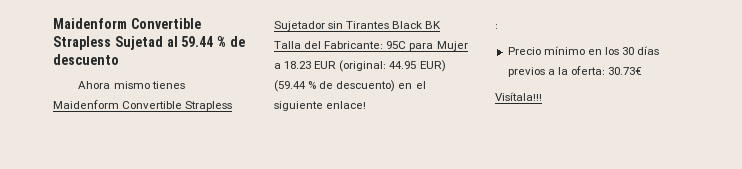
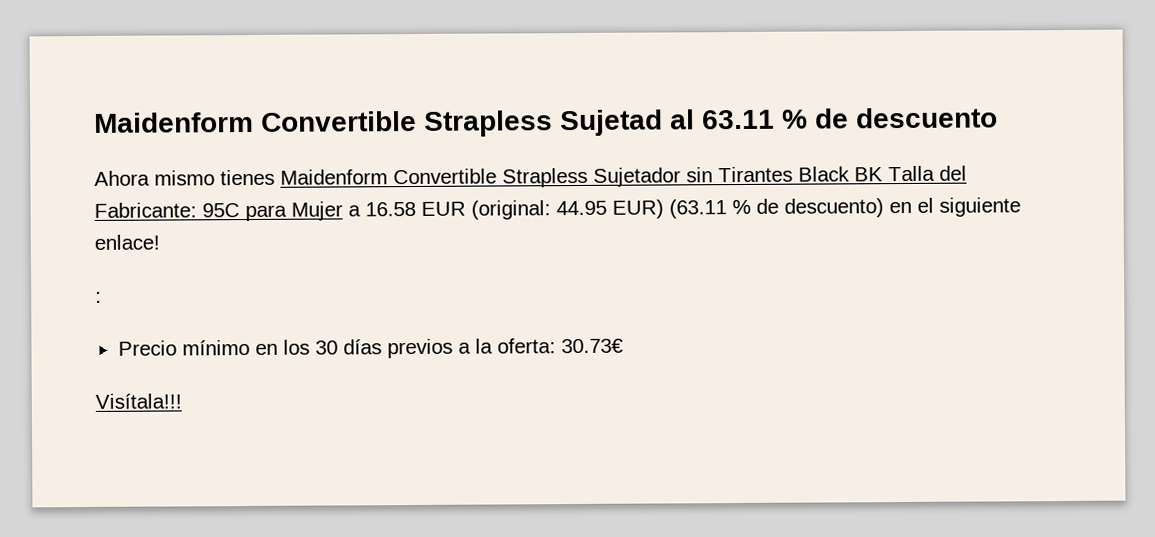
[181,36,214,47] 59.44 -> [702,109,775,130] 63.11
[284,61,312,69] 18.23 -> [365,201,416,217] 16.58
[274,80,306,92] (59.44 -> [669,199,727,219] (63.11

